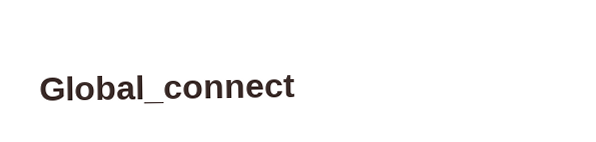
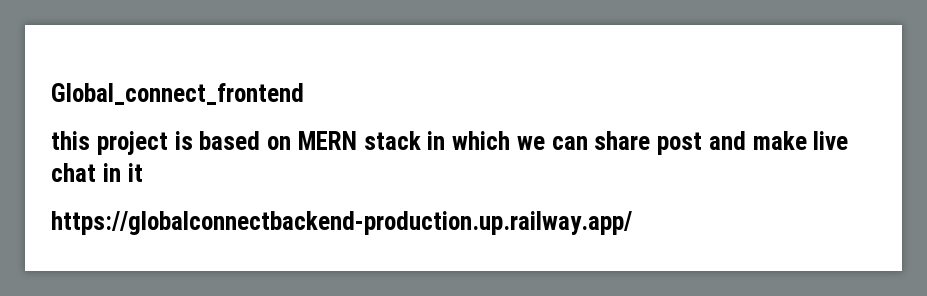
[39,73,295,106] Global_connect -> [51,83,304,105] [51,131,849,155] [51,163,143,182] [51,211,632,235] Global_connect_frontend // this project is based on MERN stack in which we can share post and make live chat in it // https://globalconnectbackend-production.up.railway.app/

